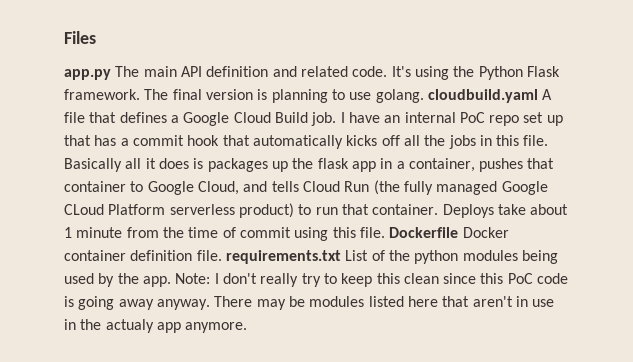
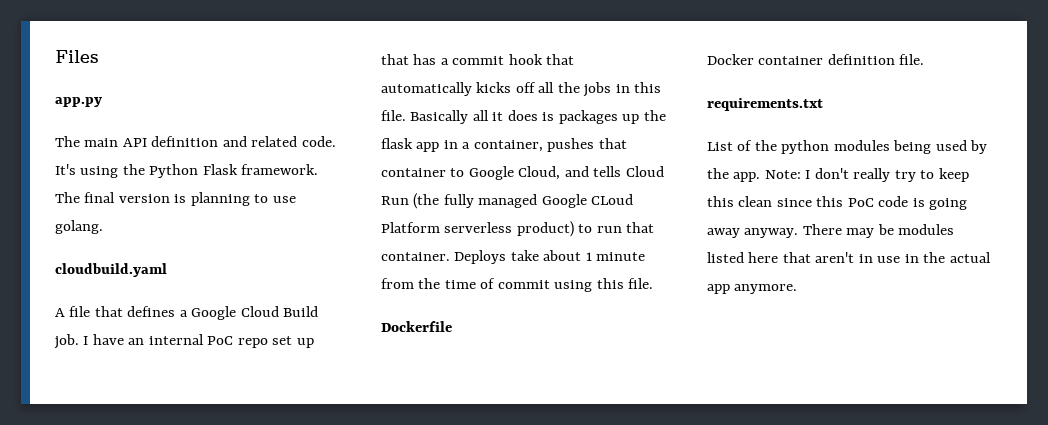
(111, 74) none -> (102, 102) //
(424, 96) none -> (103, 227) //
(538, 96) none -> (167, 270) //
(385, 232) none -> (654, 283) //
(459, 232) none -> (452, 326) //
(222, 255) none -> (925, 59) //
(341, 257) none -> (823, 104) //
[105,319,154,333] actualy -> [949,252,991,263] actual

